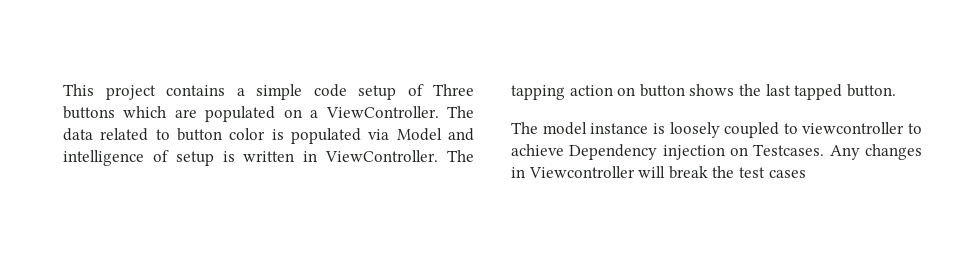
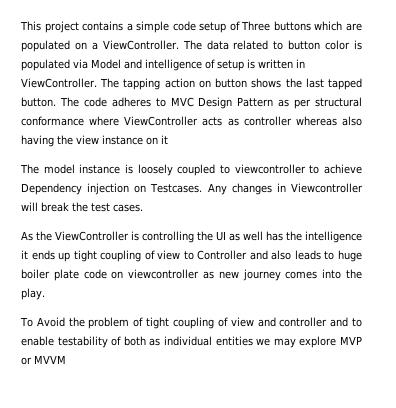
(896, 90) none -> [59,97,362,109] [21,116,362,126] [21,135,168,147] The code adheres to MVC Design Pattern as per structural conformance where ViewController acts as controller whereas also having the view instance on it
[768,170,806,178] cases -> [113,204,143,212] [21,231,362,243] [21,250,363,262] [21,269,363,281] [21,288,45,300] [20,317,362,329] [21,336,362,348] [21,355,66,365] cases. // As the ViewController is controlling the UI as well has the intelligence it ends up tight coupling of view to Controller and also leads to huge boiler plate code on viewcontroller as new journey comes into the play. // To Avoid the problem of tight coupling of view and controller and to enable testability of both as individual entities we may explore MVP or MVVM

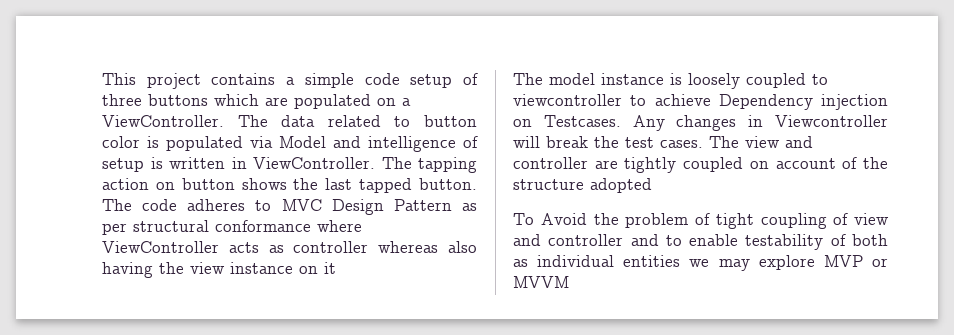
[241,21,271,31] Three -> [102,94,142,106] three
[21,231,362,243] [21,250,363,262] [21,269,363,281] [21,288,45,300] // As the ViewController is controlling the UI as well has the intelligence it ends up tight coupling of view to Controller and also leads to huge boiler plate code on viewcontroller as new journey comes into the play. -> [709,136,813,148] [513,157,888,173] [513,178,652,193] The view and controller are tightly coupled on account of the structure adopted

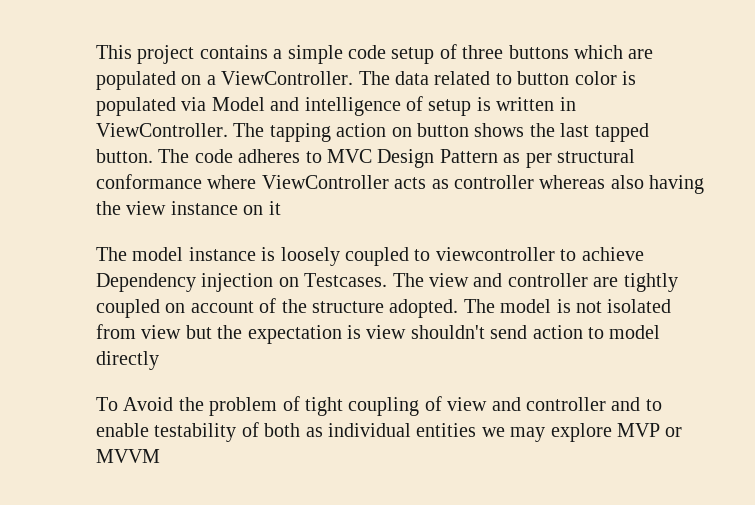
[632,115,888,131] [513,136,703,148] Any changes in Viewcontroller will break the test cases. -> (388, 280) none
[590,178,652,193] adopted -> [389,299,672,318] [96,324,661,344] [96,351,159,370] adopted. The model is not isolated from view but the expectation is view shouldn't send action to model directly

